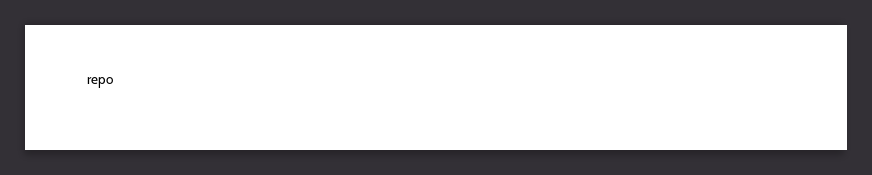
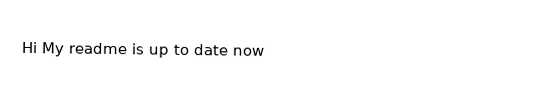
[87,77,113,88] repo -> [21,41,264,58] Hi My readme is up to date now

